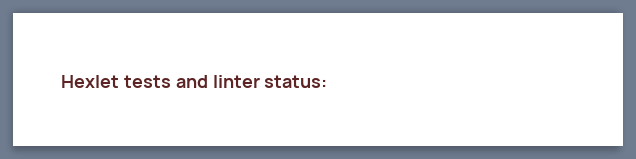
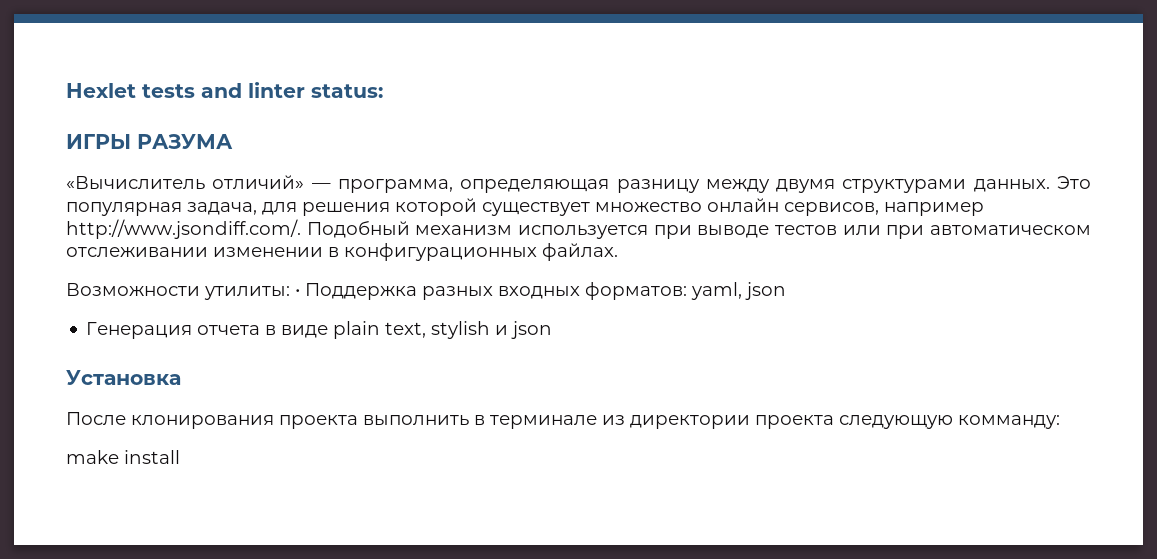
(328, 81) none -> [66,134,233,149] [66,175,1091,193] [66,198,984,216] [66,219,1091,239] [66,243,618,261] [66,282,786,300] [86,321,553,339] [66,370,181,385] [66,412,1060,429] [66,450,180,464] // ИГРЫ РАЗУМА // «Вычислитель отличий» — программа, определяющая разницу между двумя структурами данных. Это популярная задача, для решения которой существует множество онлайн сервисов, например http://www.jsondiff.com/. Подобный механизм используется при выводе тестов или при автоматическом отслеживании изменении в конфигурационных файлах. // Возможности утилиты: • Поддержка разных входных форматов: yaml, json // Генерация отчета в виде plain text, stylish и json // Установка // После клонирования проекта выполнить в терминале из директории проекта следующую комманду: // make install

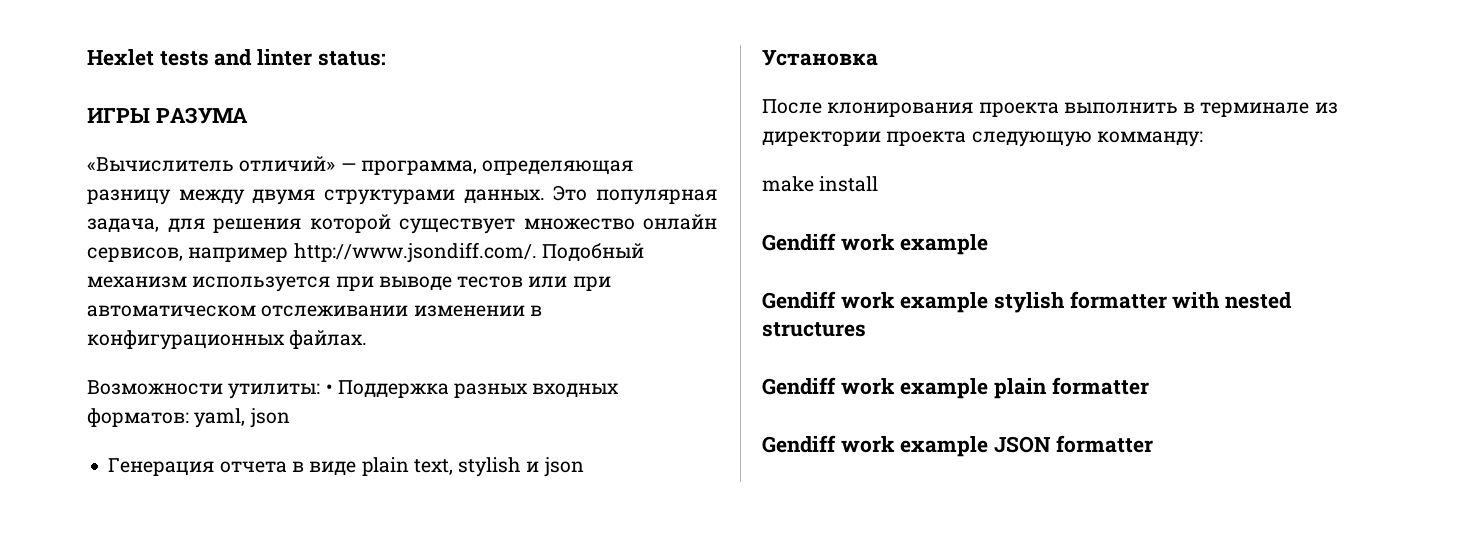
(180, 457) none -> [762,233,989,255] [762,291,1293,313] [762,322,866,337] [762,377,1149,399] [762,435,1153,457] // Gendiff work example // Gendiff work example stylish formatter with nested structures // Gendiff work example plain formatter // Gendiff work example JSON formatter

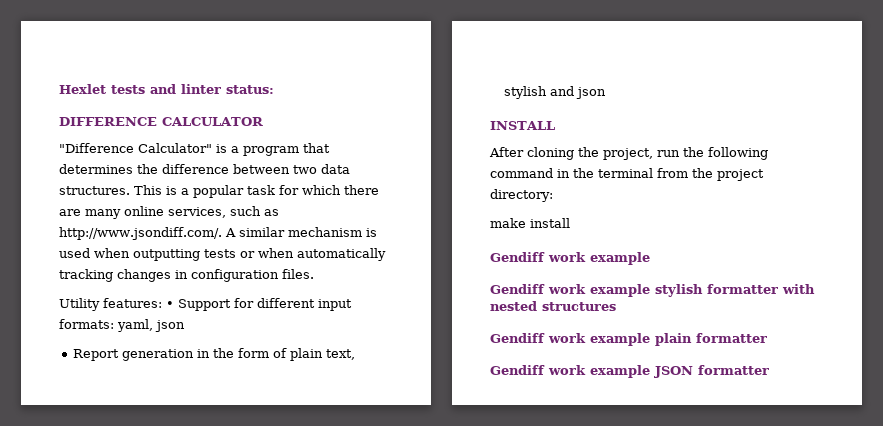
[87,107,248,124] [87,156,634,175] [87,185,717,205] [87,214,717,234] [87,242,644,263] [87,276,611,292] [87,305,542,317] [87,330,368,350] [87,380,620,399] [87,408,290,428] [108,458,357,476] ИГРЫ РАЗУМА // «Вычислитель отличий» — программа, определяющая разницу между двумя структурами данных. Это популярная задача, для решения которой существует множество онлайн сервисов, например http://www.jsondiff.com/. Подобный механизм используется при выводе тестов или при автоматическом отслеживании изменении в конфигурационных файлах. // Возможности утилиты: • Поддержка разных входных форматов: yaml, json // Генерация отчета в виде -> [59,117,263,126] [59,143,330,156] [59,164,350,174] [59,185,379,198] [59,206,279,219] [59,227,377,240] [59,248,386,261] [59,269,314,282] [59,298,352,311] [59,319,185,332] [72,348,287,361] DIFFERENCE CALCULATOR // "Difference Calculator" is a program that determines the difference between two data structures. This is a popular task for which there are many online services, such as http://www.jsondiff.com/. A similar mechanism is used when outputting tests or when automatically tracking changes in configuration files. // Utility features: • Support for different input formats: yaml, json // Report generation in the form of
[526,457,584,477] [762,50,878,66] [762,99,1338,117] [762,131,1203,147] и json // Установка // После клонирования проекта выполнить в терминале из директории проекта следующую комманду: -> [549,86,606,99] [490,121,555,130] [489,147,768,160] [490,168,764,181] [490,189,553,202] and json // INSTALL // After cloning the project, run the following command in the terminal from the project directory:

